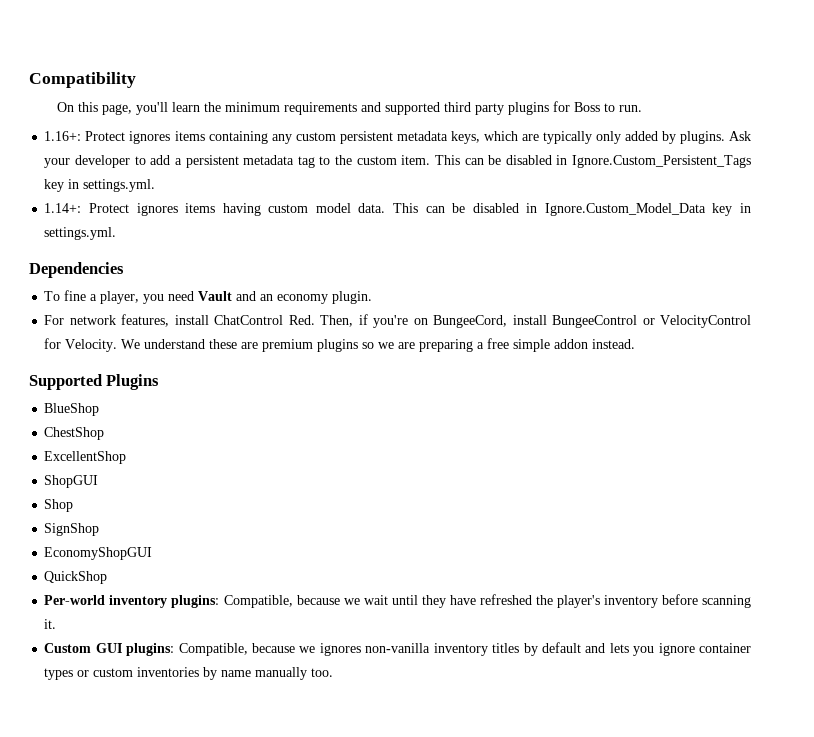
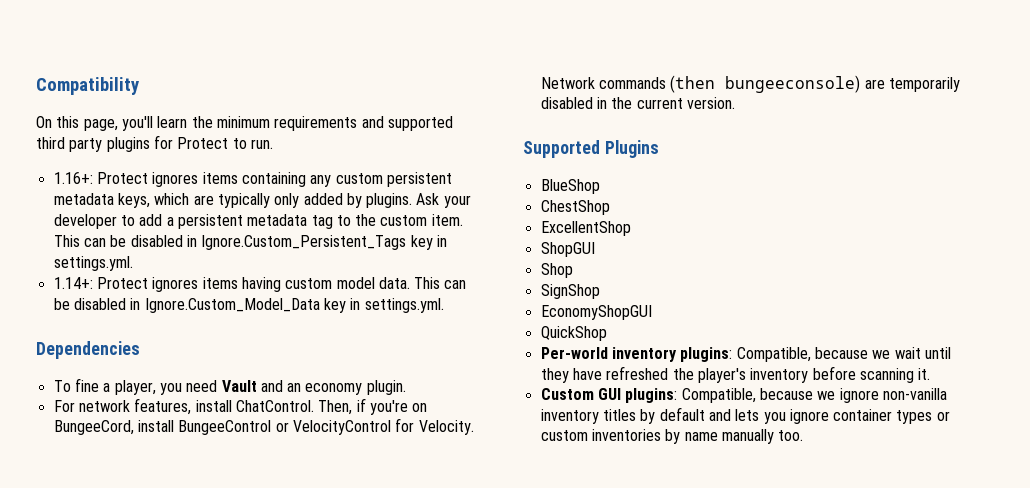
[574,102,601,112] Boss -> [177,137,229,149] Protect
[214,315,315,325] ChatControl Red. -> [235,400,314,412] ChatControl.
[121,338,636,352] We understand these are premium plugins so we are preparing a free simple addon instead. -> [540,75,960,93] [540,97,735,109] Network commands (then bungeeconsole) are temporarily disabled in the current version.
[319,643,361,656] ignores -> [839,388,879,403] ignore

